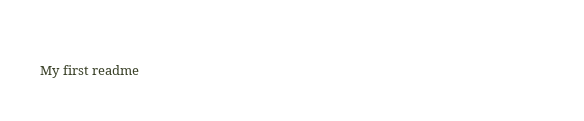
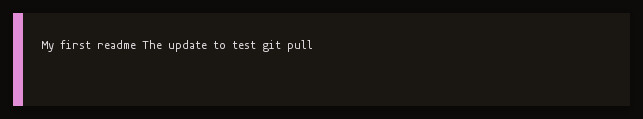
(140, 70) none -> [142,40,313,52] The update to test git pull

